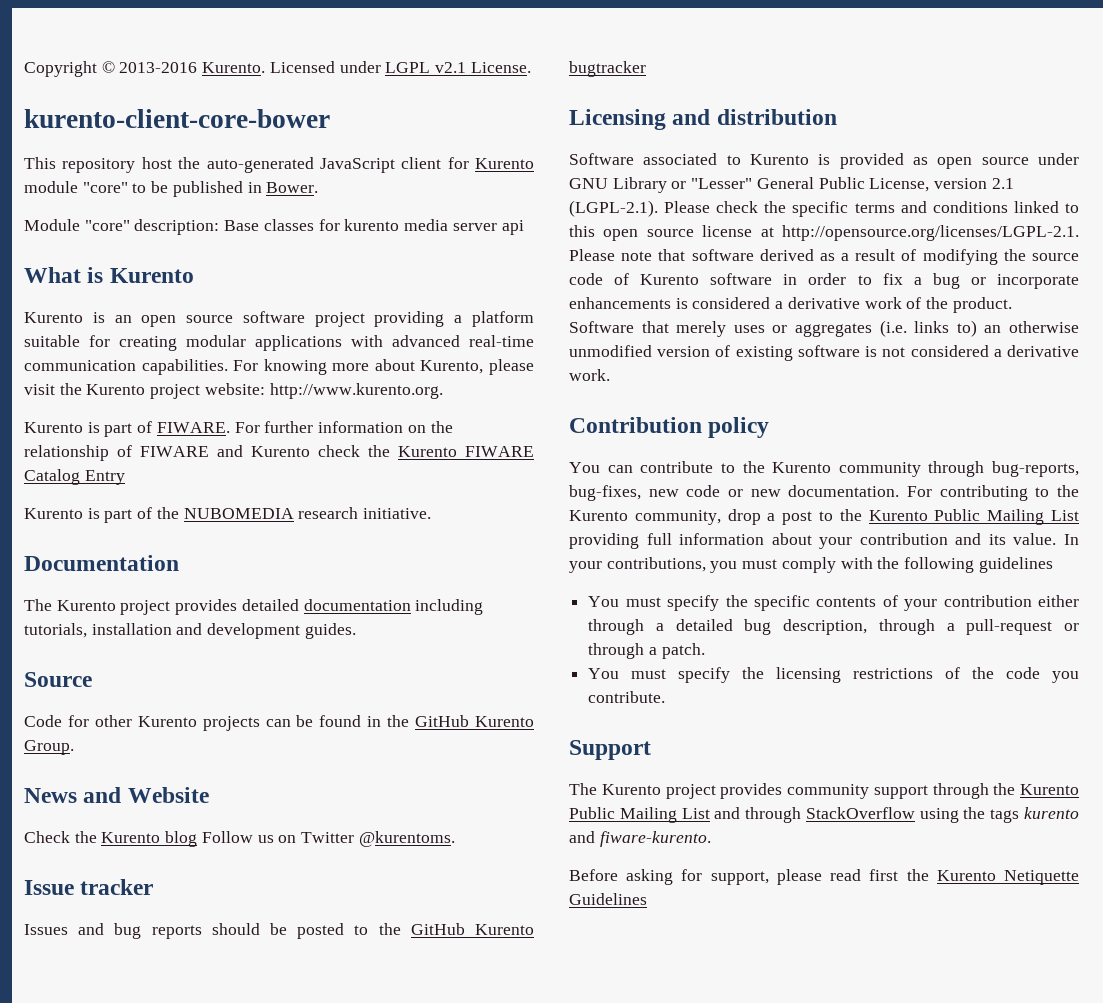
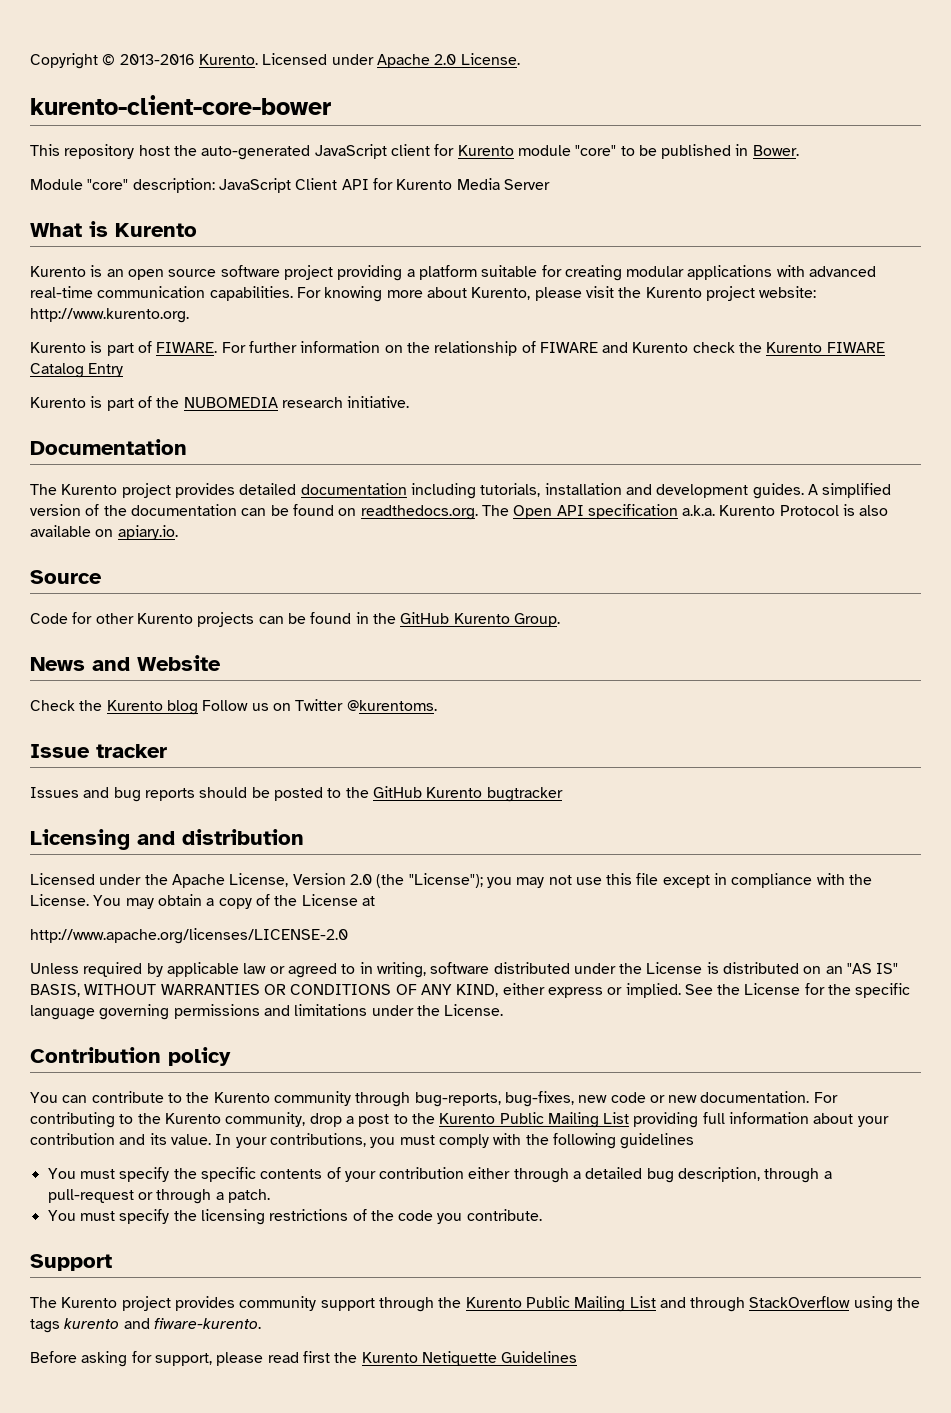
[385,62,467,73] LGPL v2.1 -> [376,54,457,68] Apache 2.0
[224,219,524,235] Base classes for kurento media server api -> [218,178,550,193] JavaScript Client API for Kurento Media Server
(356, 631) none -> [807,483,892,498] [30,504,889,520] [30,525,178,540] A simplified version of the documentation can be found on readthedocs.org. The Open API specification a.k.a. Kurento Protocol is also available on apiary.io.
[569,153,1079,169] [569,177,1014,193] [569,200,1079,217] [569,225,1079,241] [569,249,1079,265] [569,273,1079,289] [569,297,1012,313] [569,320,1079,337] [569,345,1079,361] [569,369,610,381] Software associated to Kurento is provided as open source under GNU Library or "Lesser" General Public License, version 2.1 (LGPL-2.1). Please check the specific terms and conditions linked to this open source license at http://opensource.org/licenses/LGPL-2.1. Please note that software derived as a result of modifying the source code of Kurento software in order to fix a bug or incorporate enhancements is considered a derivative work of the product. Software that merely uses or aggregates (i.e. links to) an otherwise unmodified version of existing software is not considered a derivative work. -> [30,873,873,888] [30,894,375,909] [30,928,348,944] [30,962,899,978] [30,983,911,998] [30,1004,504,1020] Licensed under the Apache License, Version 2.0 (the "License"); you may not use this file except in compliance with the License. You may obtain a copy of the License at // http://www.apache.org/licenses/LICENSE-2.0 // Unless required by applicable law or agreed to in writing, software distributed under the License is distributed on an "AS IS" BASIS, WITHOUT WARRANTIES OR CONDITIONS OF ANY KIND, either express or implied. See the License for the specific language governing permissions and limitations under the License.

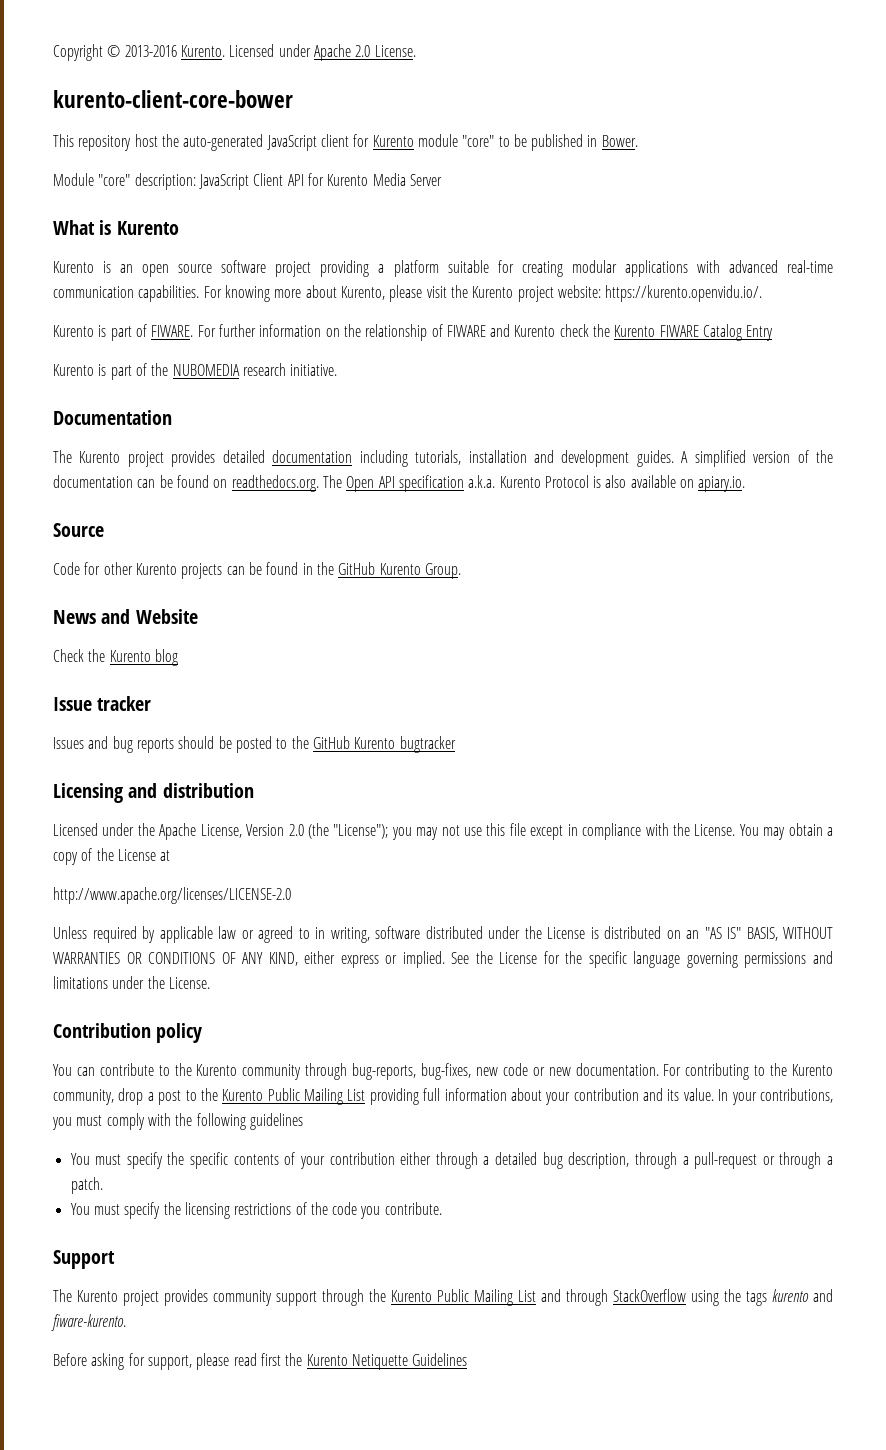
[30,308,189,323] http://www.kurento.org. -> [605,285,763,302] https://kurento.openvidu.io/.
[202,699,437,711] Follow us on Twitter @kurentoms. -> (178, 657) none

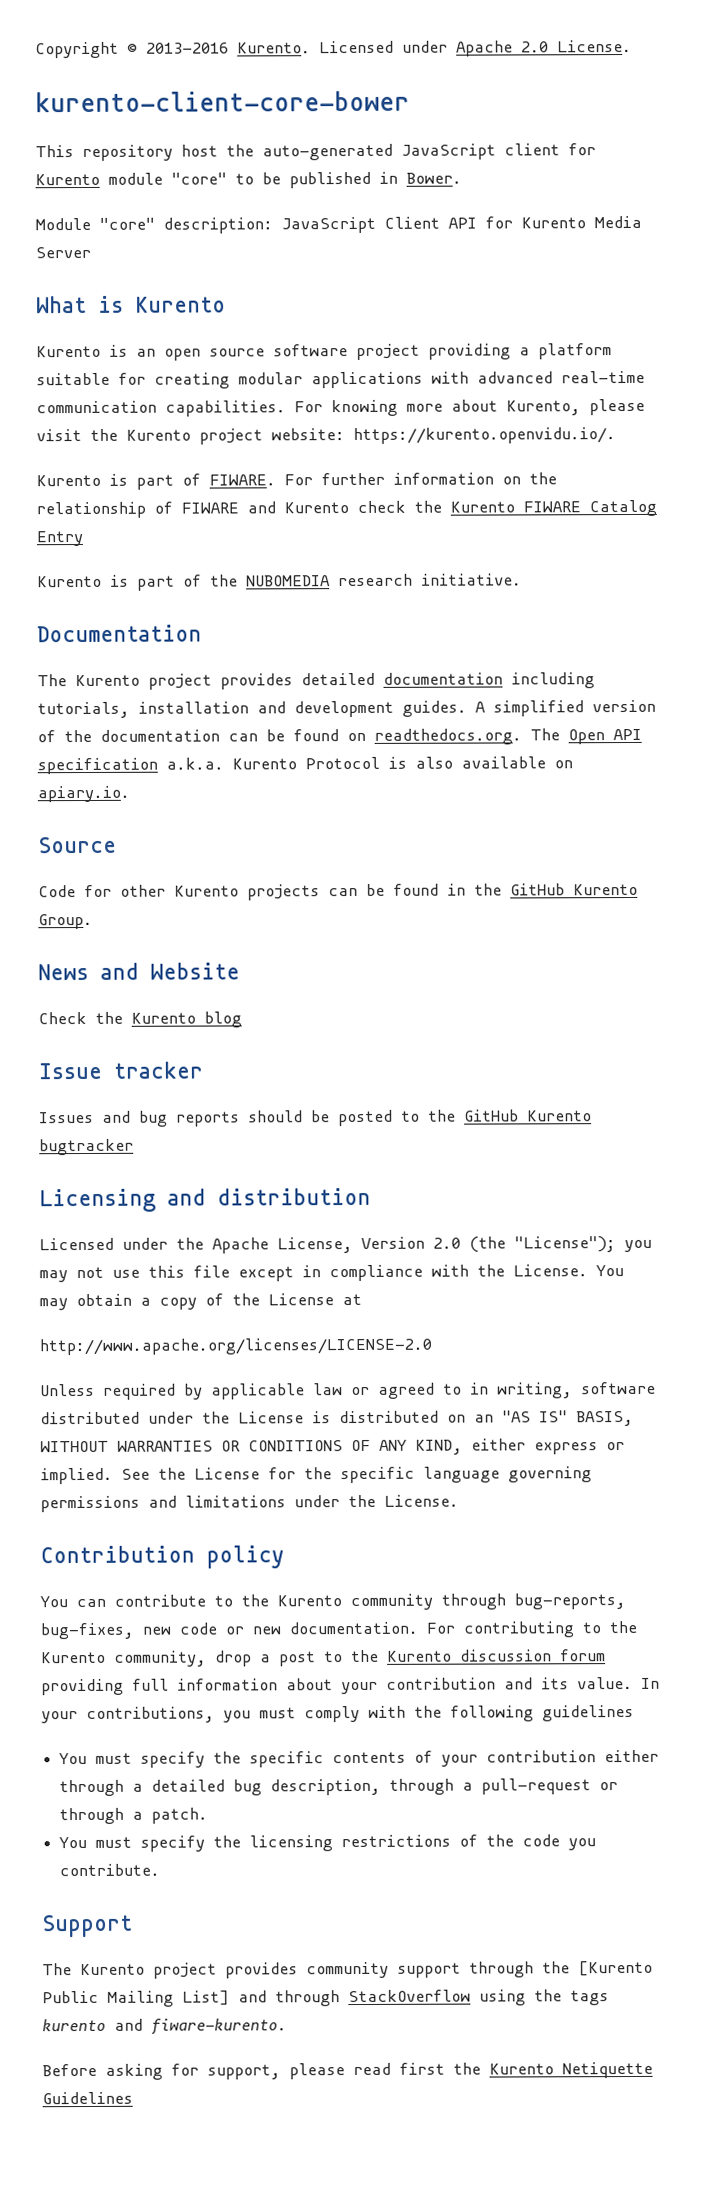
[267,1088,366,1105] Public Mailing List -> [460,1649,606,1662] discussion forum
[391,1289,536,1306] Kurento Public Mailing List -> [578,1960,653,1977] [42,1990,230,2007] [Kurento Public Mailing List]

